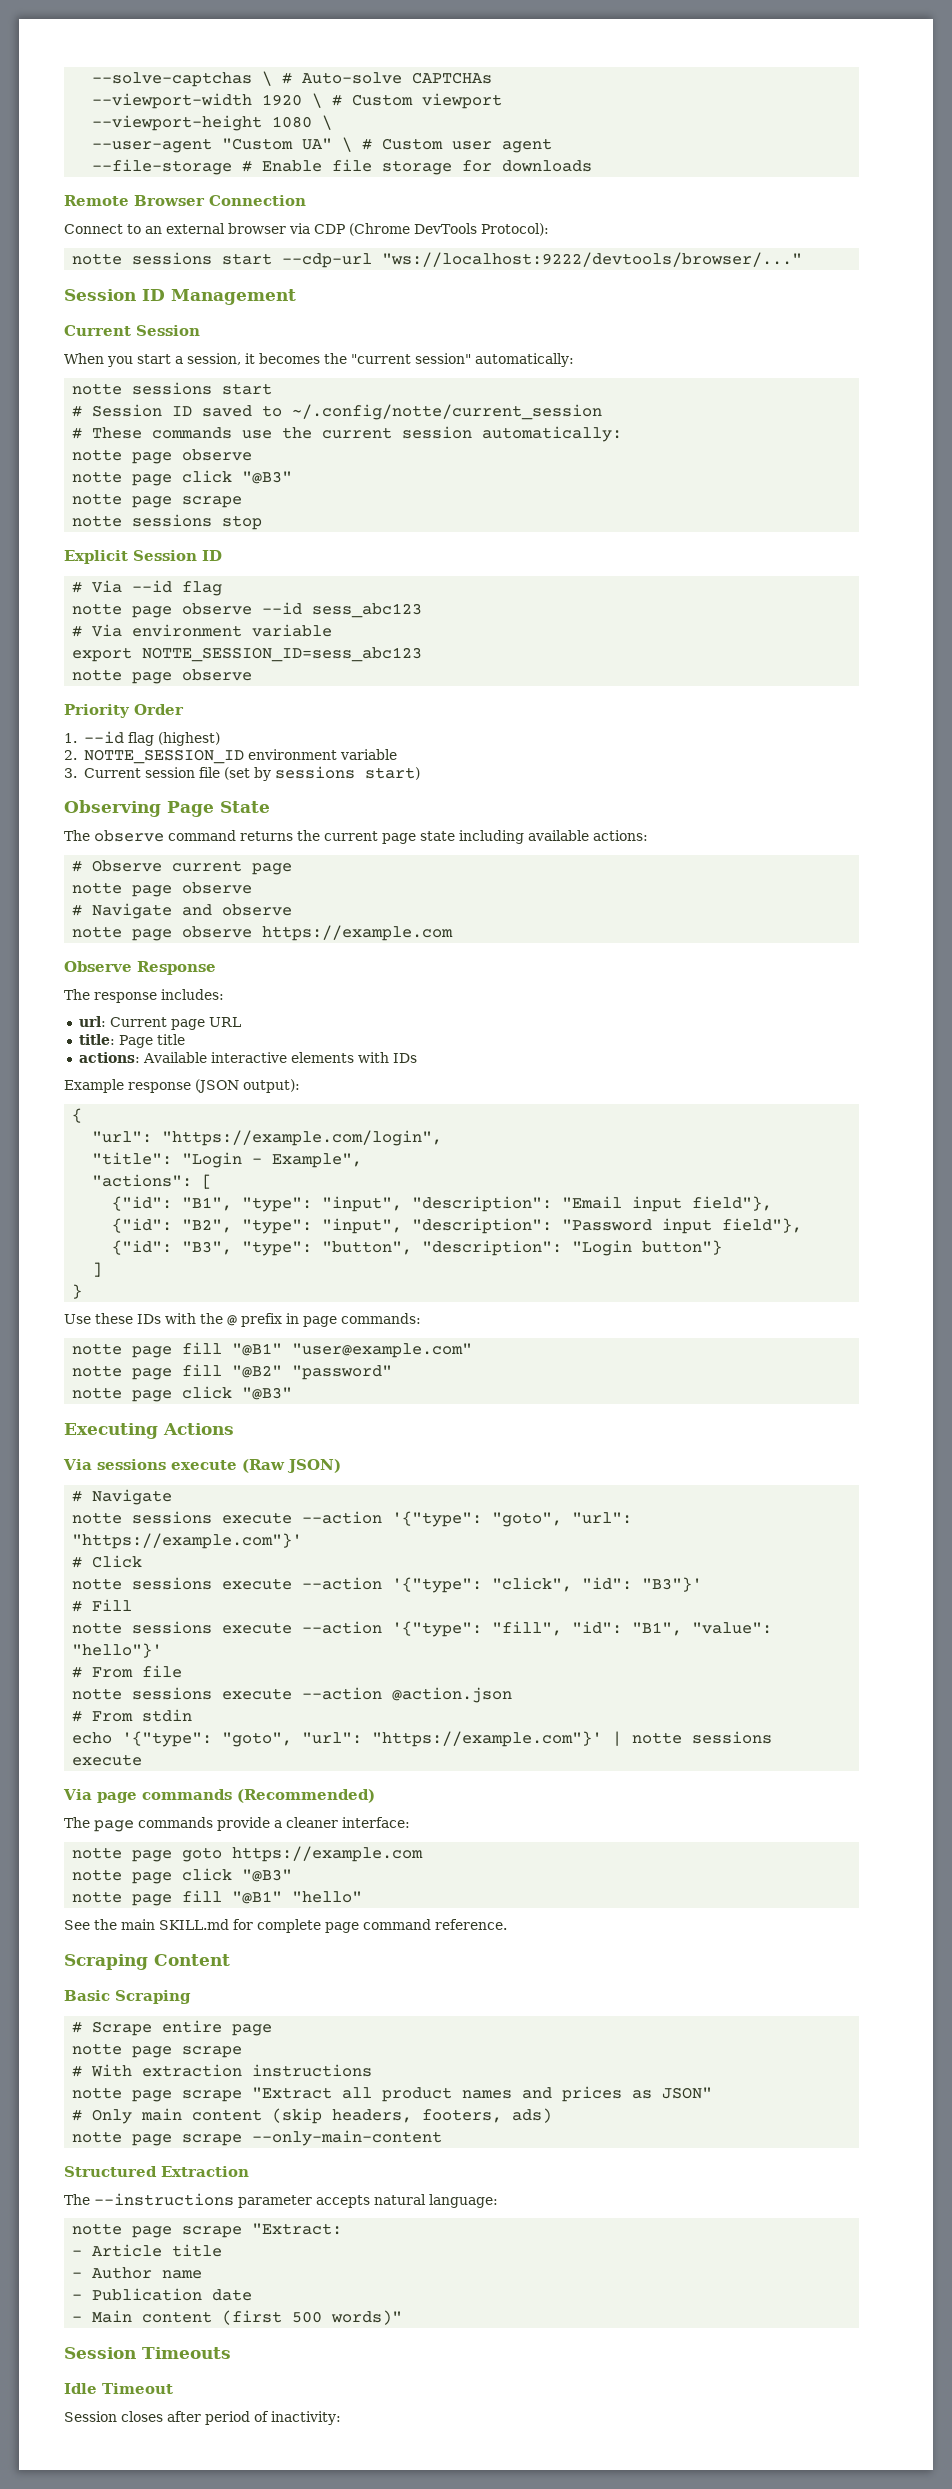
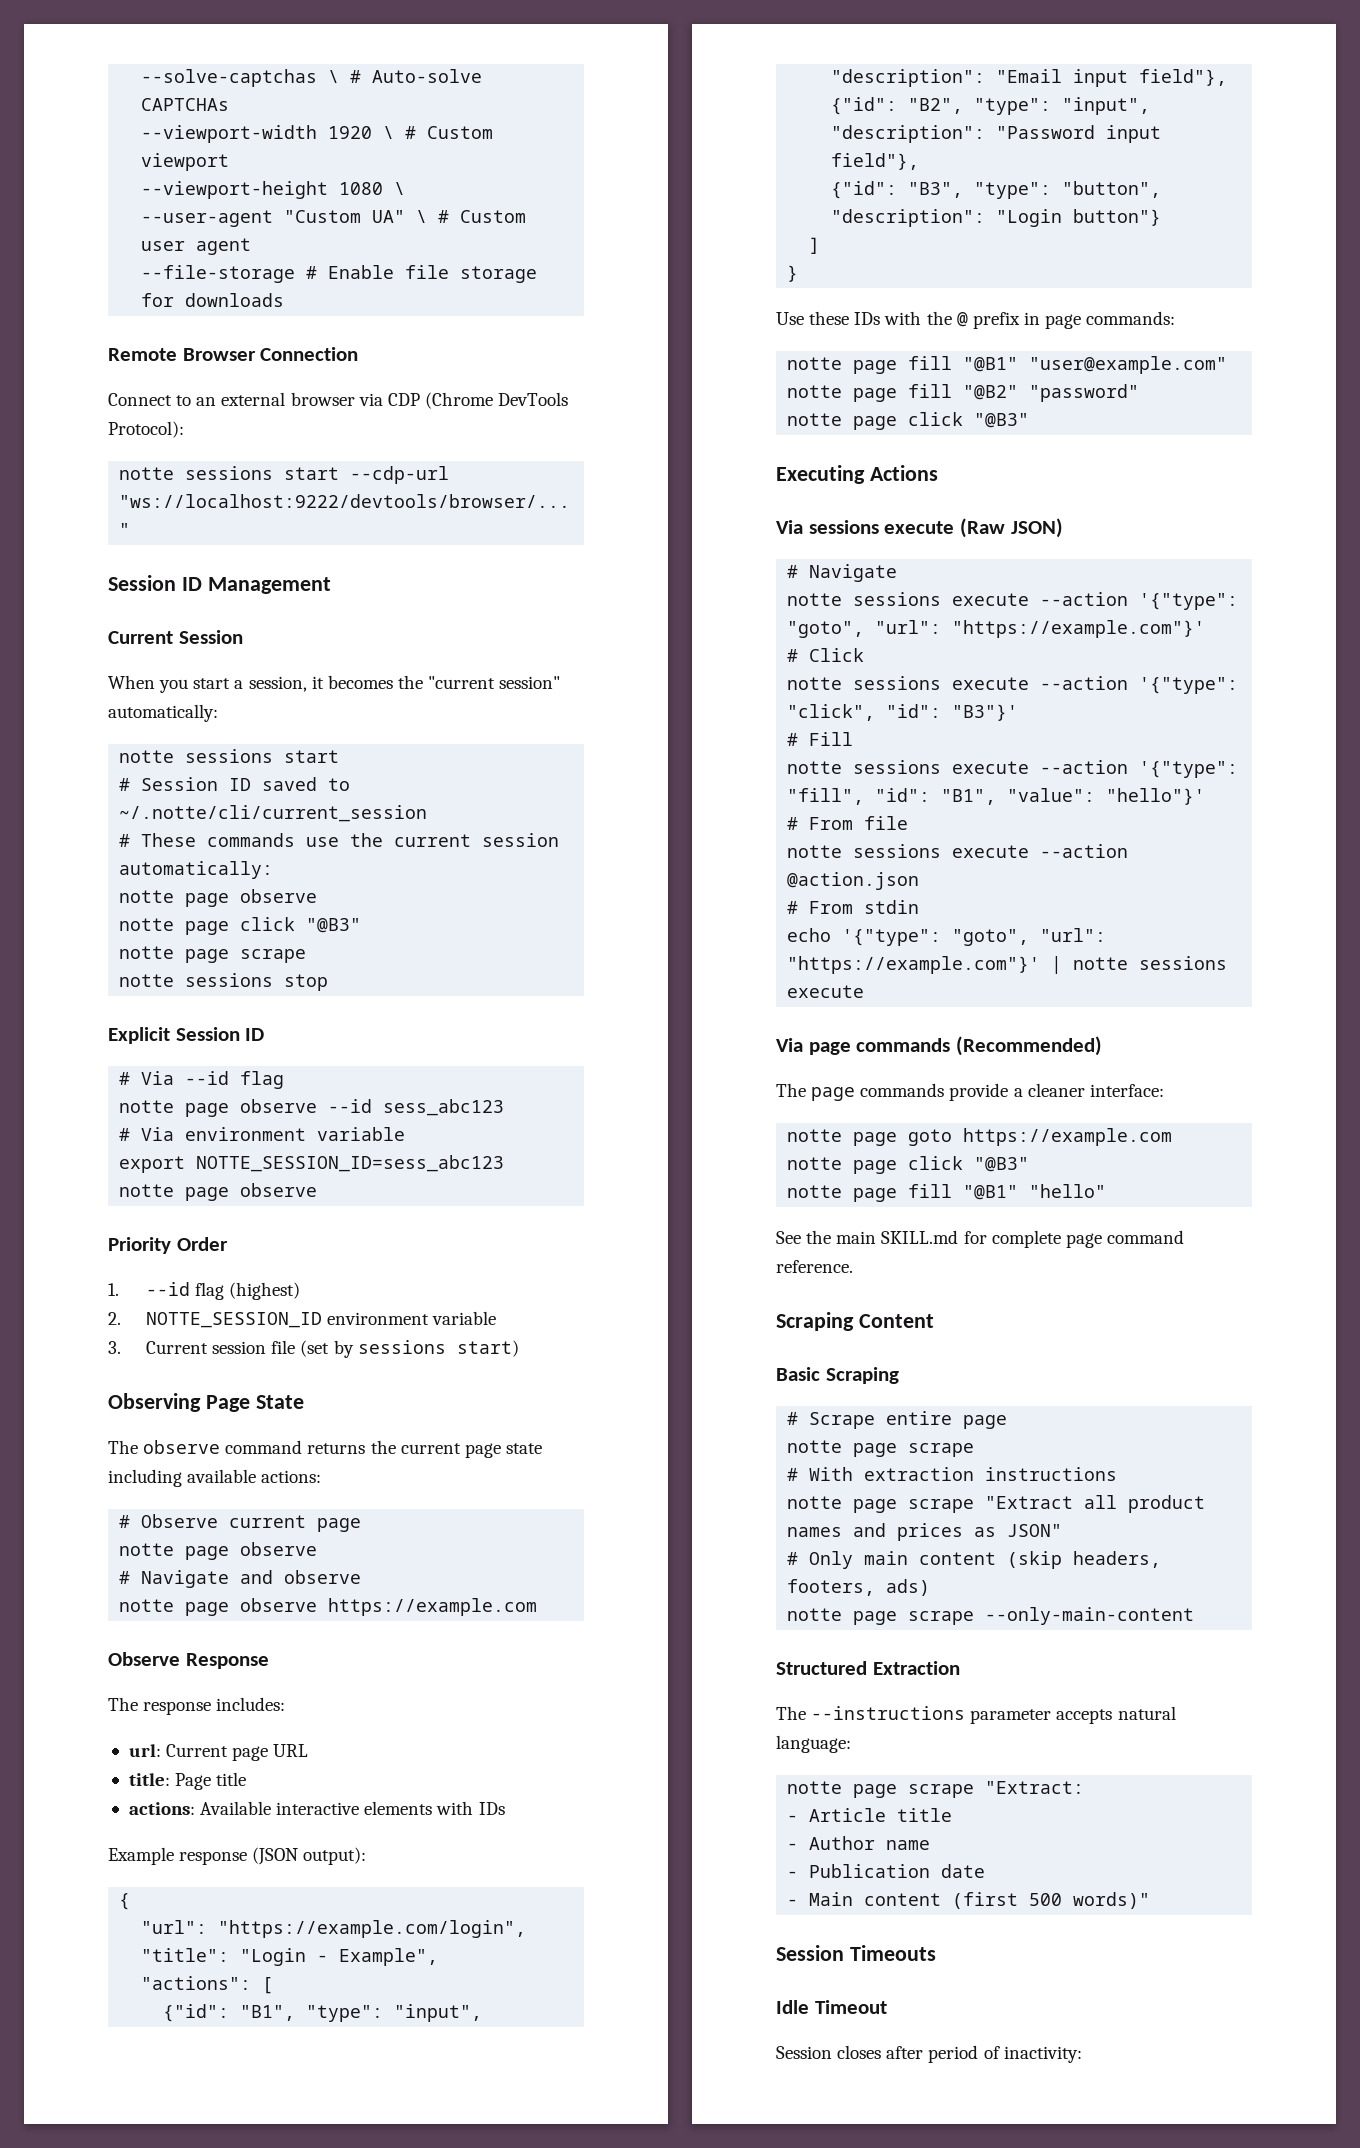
[292,404,603,420] ~/.config/notte/current_session -> [119,805,428,822] ~/.notte/cli/current_session

